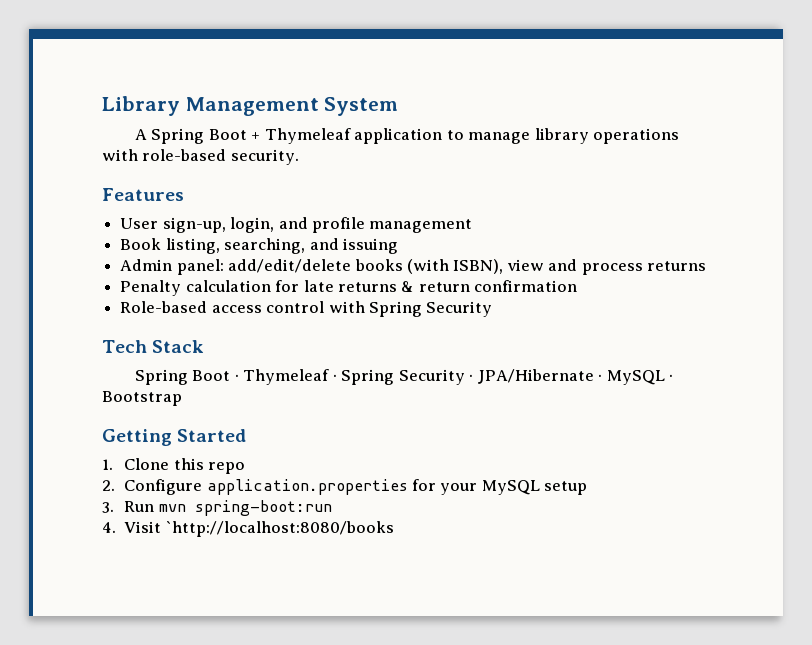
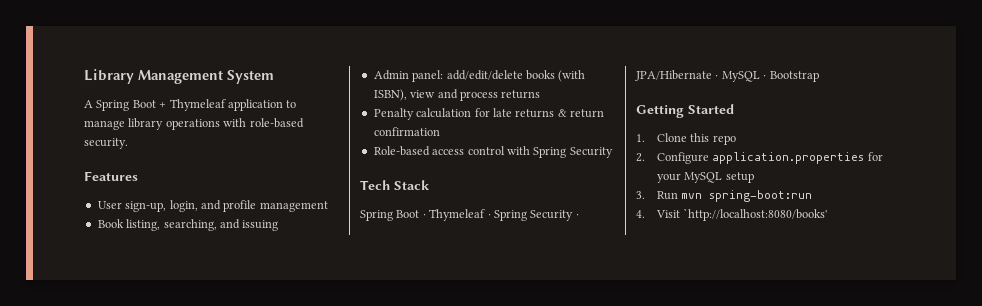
[165,521,394,537] `http://localhost:8080/books -> [683,208,828,221] `http://localhost:8080/books'

